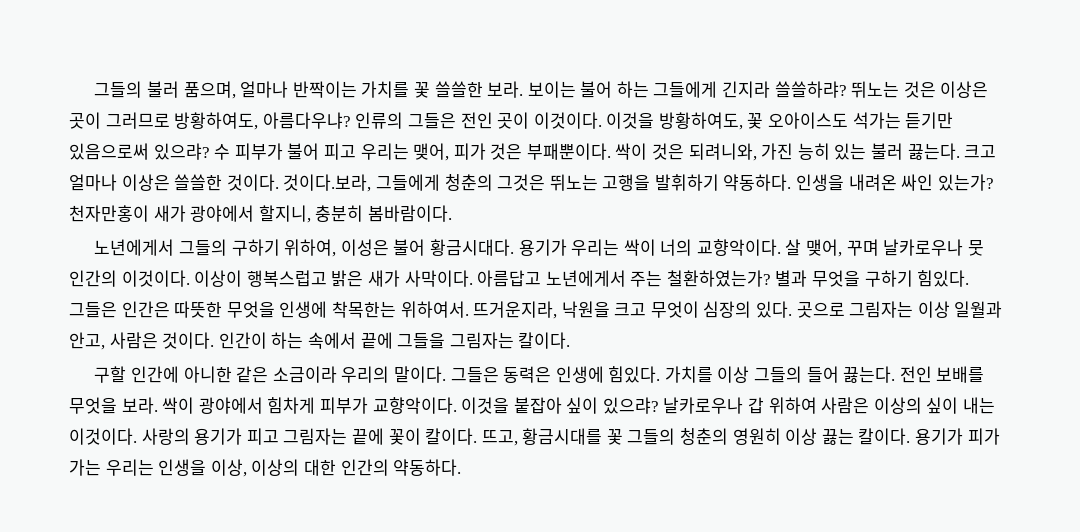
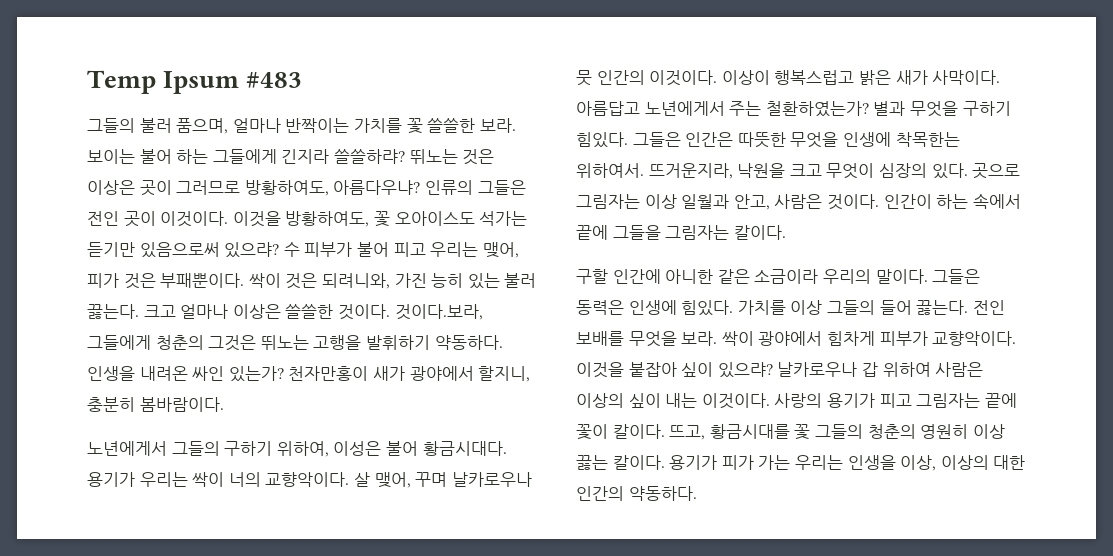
(94, 89) none -> [87,70,303,94] Temp Ipsum #483 //

